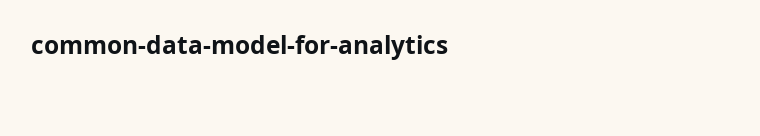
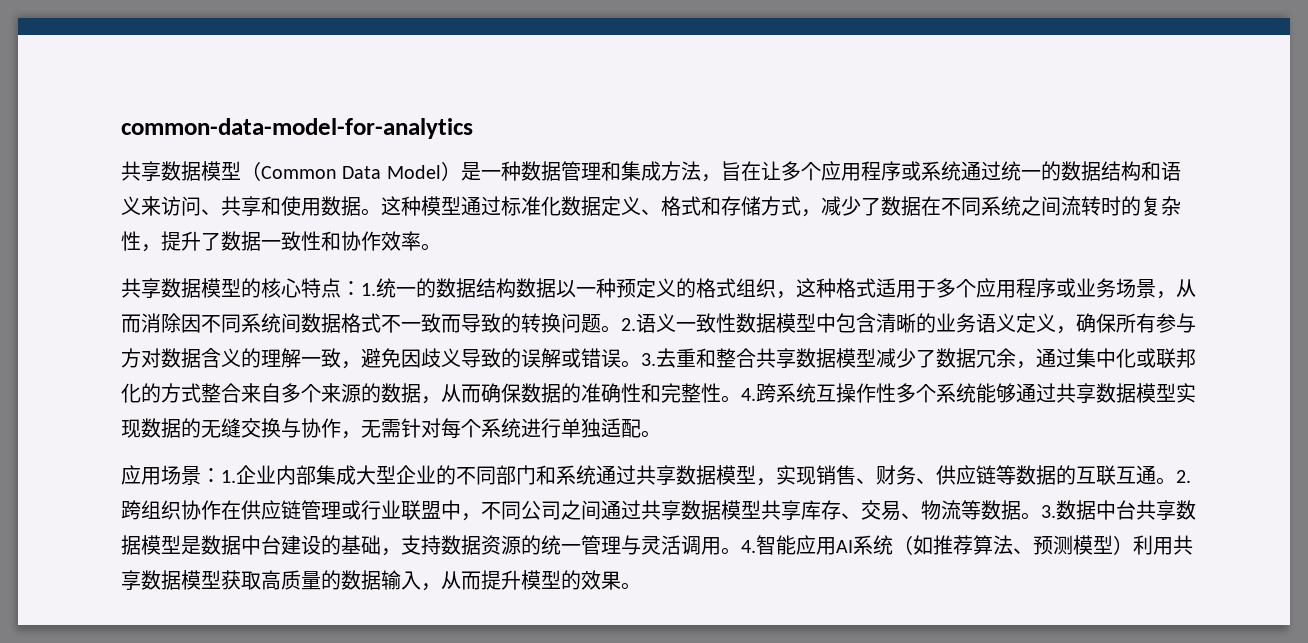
(448, 47) none -> [121,161,1181,182] [121,196,1181,217] [121,231,441,252] [121,278,1196,299] [121,313,1196,334] [121,348,1196,369] [121,383,1196,404] [121,418,661,439] [121,465,1191,486] [121,500,1196,521] [121,535,1193,556] [121,570,641,591] // 共享数据模型（Common Data Model）是一种数据管理和集成方法，旨在让多个应用程序或系统通过统一的数据结构和语义来访问、共享和使用数据。这种模型通过标准化数据定义、格式和存储方式，减少了数据在不同系统之间流转时的复杂性，提升了数据一致性和协作效率。 // 共享数据模型的核心特点：1.统一的数据结构数据以一种预定义的格式组织，这种格式适用于多个应用程序或业务场景，从而消除因不同系统间数据格式不一致而导致的转换问题。2.语义一致性数据模型中包含清晰的业务语义定义，确保所有参与方对数据含义的理解一致，避免因歧义导致的误解或错误。3.去重和整合共享数据模型减少了数据冗余，通过集中化或联邦化的方式整合来自多个来源的数据，从而确保数据的准确性和完整性。4.跨系统互操作性多个系统能够通过共享数据模型实现数据的无缝交换与协作，无需针对每个系统进行单独适配。 // 应用场景：1.企业内部集成大型企业的不同部门和系统通过共享数据模型，实现销售、财务、供应链等数据的互联互通。2.跨组织协作在供应链管理或行业联盟中，不同公司之间通过共享数据模型共享库存、交易、物流等数据。3.数据中台共享数据模型是数据中台建设的基础，支持数据资源的统一管理与灵活调用。4.智能应用AI系统（如推荐算法、预测模型）利用共享数据模型获取高质量的数据输入，从而提升模型的效果。

